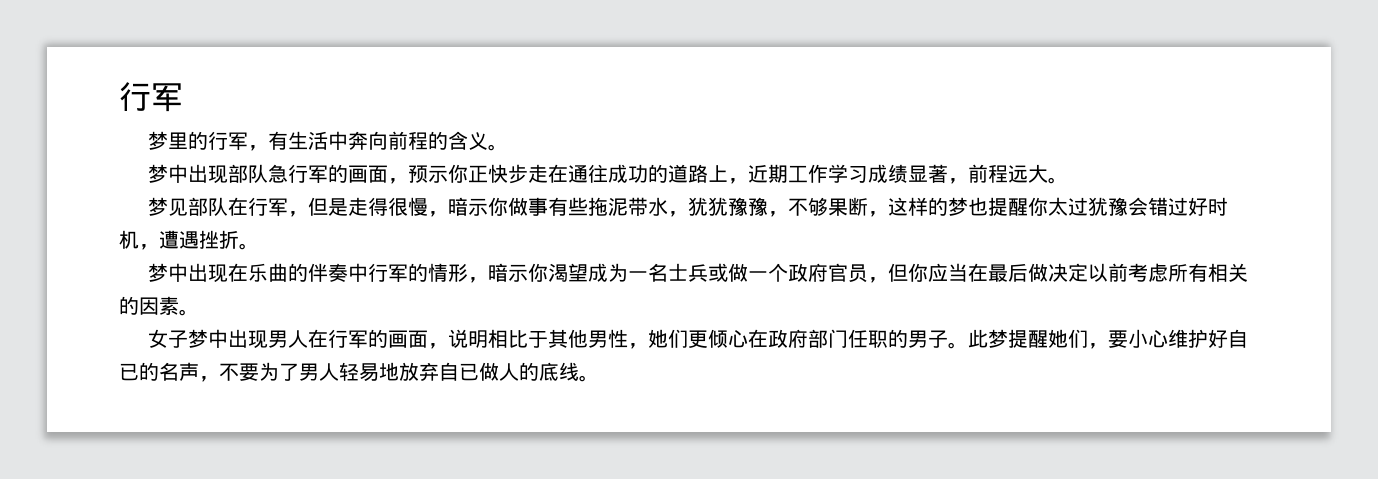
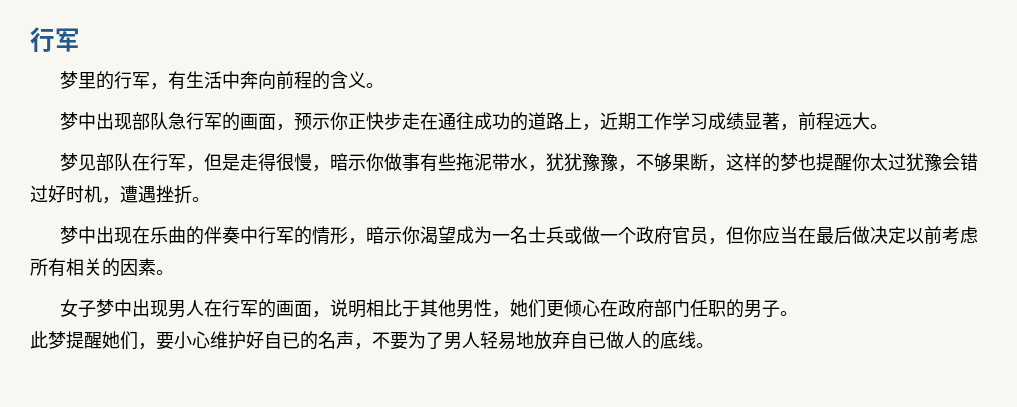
(968, 345) none -> (799, 313) //

